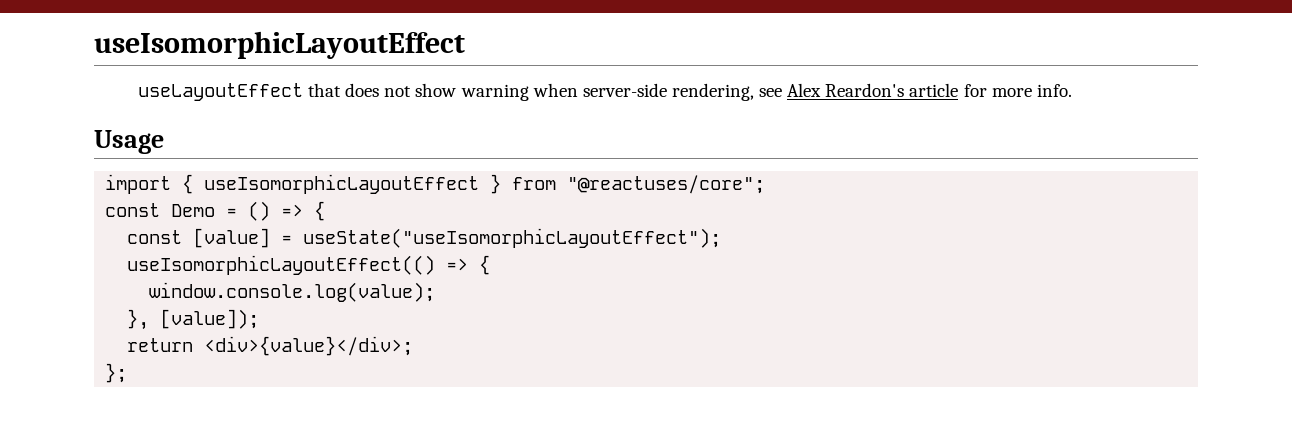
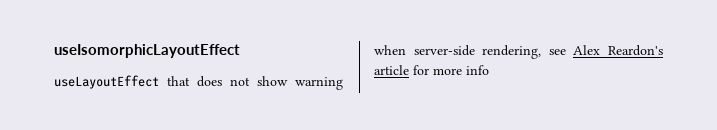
[1036,84,1072,97] [94,130,164,154] [105,174,766,194] [105,201,326,221] [127,228,722,248] [127,255,491,275] [149,282,436,302] [127,309,260,330] [127,336,414,356] [105,363,128,383] info. // Usage // import { useIsomorphicLayoutEffect } from "@reactuses/core"; // const Demo = () => { // const [value] = useState("useIsomorphicLayoutEffect"); // useIsomorphicLayoutEffect(() => { // window.console.log(value); // }, [value]); // return <div>{value}</div>; // }; -> [466,65,489,75] info

